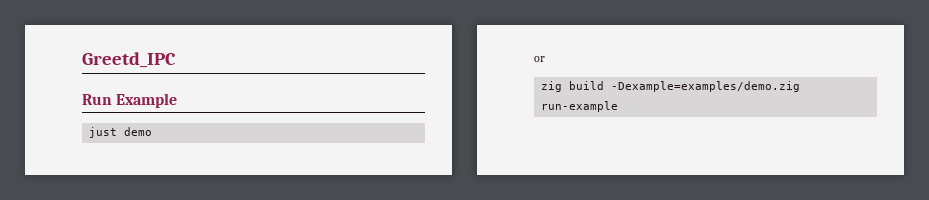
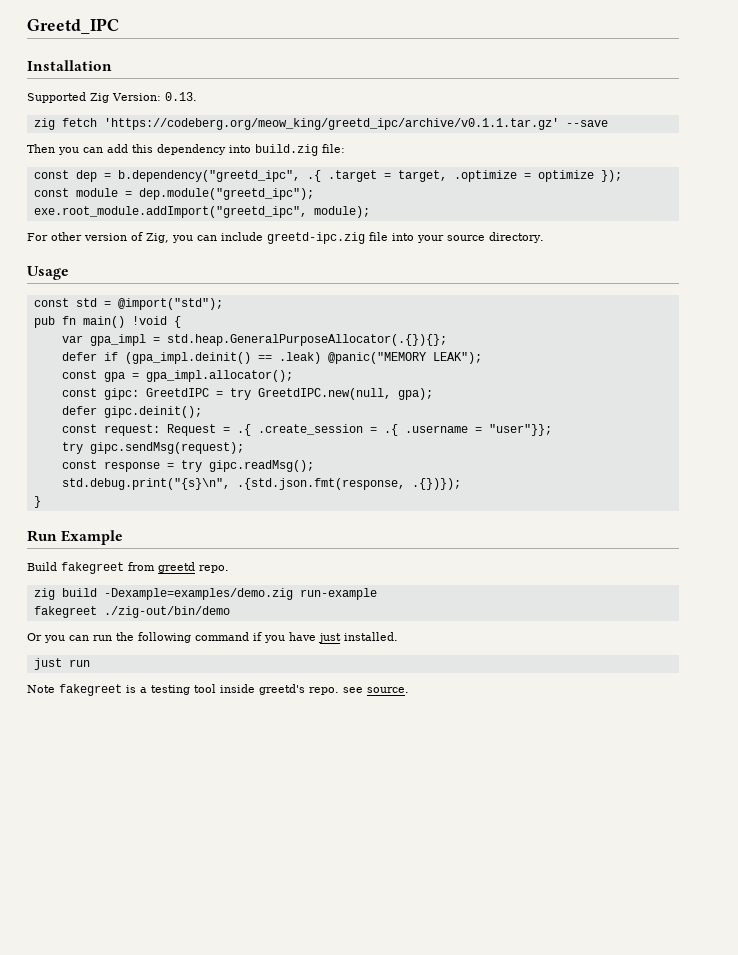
[82,93,178,108] [89,127,153,138] [534,56,545,62] [541,81,801,92] [541,101,619,112] Run Example // just demo // or // zig build -Dexample=examples/demo.zig run-example -> [27,60,112,71] [27,92,197,103] [33,118,608,130] [27,144,345,156] [33,170,622,182] [33,188,314,200] [33,206,370,218] [27,232,544,244] [27,266,69,280] [33,298,223,310] [33,316,181,328] [61,334,447,346] [61,352,482,364] [61,370,293,382] [61,388,433,400] [61,406,202,418] [61,424,552,436] [61,442,244,454] [61,460,314,472] [61,478,461,490] [33,496,41,508] [27,530,124,545] [27,562,229,574] [33,588,377,600] [33,606,230,618] [27,632,398,643] [33,658,90,670] [27,684,409,696] Installation // Supported Zig Version: 0.13. // zig fetch 'https://codeberg.org/meow_king/greetd_ipc/archive/v0.1.1.tar.gz' --save // Then you can add this dependency into build.zig file: // const dep = b.dependency("greetd_ipc", .{ .target = target, .optimize = optimize }); // const module = dep.module("greetd_ipc"); // exe.root_module.addImport("greetd_ipc", module); // For other version of Zig, you can include greetd-ipc.zig file into your source directory. // Usage // const std = @import("std"); // pub fn main() !void { // var gpa_impl = std.heap.GeneralPurposeAllocator(.{}){}; // defer if (gpa_impl.deinit() == .leak) @panic("MEMORY LEAK"); // const gpa = gpa_impl.allocator(); // const gipc: GreetdIPC = try GreetdIPC.new(null, gpa); // defer gipc.deinit(); // const request: Request = .{ .create_session = .{ .username = "user"}}; // try gipc.sendMsg(request); // const response = try gipc.readMsg(); // std.debug.print("{s}\n", .{std.json.fmt(response, .{})}); // } // Run Example // Build fakegreet from greetd repo. // zig build -Dexample=examples/demo.zig run-example // fakegreet ./zig-out/bin/demo // Or you can run the following command if you have just installed. // just run // Note fakegreet is a testing tool inside greetd's repo. see source.

